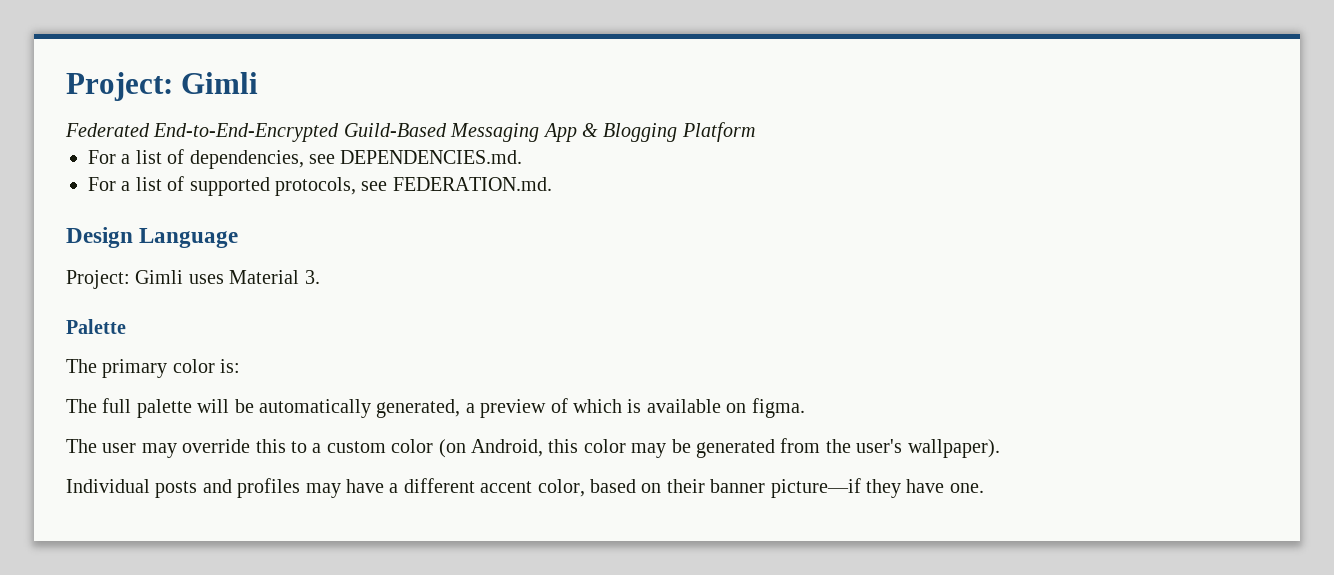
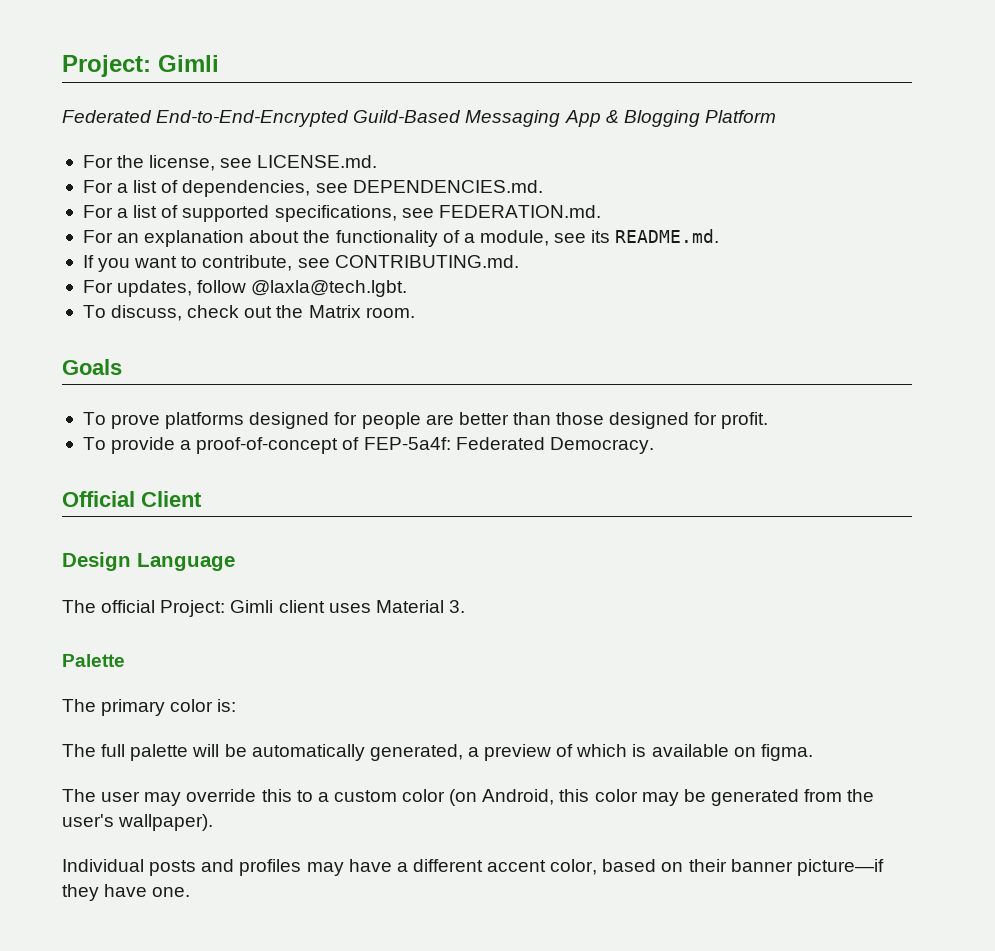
(755, 132) none -> [82,155,378,171] // For the license, see LICENSE.md.
[275,177,356,196] protocols, -> [274,205,397,222] specifications,
(552, 184) none -> [82,229,720,247] [82,255,519,272] [82,280,408,297] [82,305,415,321] [62,359,122,375] [82,412,769,429] [82,437,654,454] [62,491,202,507] // For an explanation about the functionality of a module, see its README.md. // If you want to contribute, see CONTRIBUTING.md. // For updates, follow @laxla@tech.lgbt. // To discuss, check out the Matrix room. // Goals // To prove platforms designed for people are better than those designed for profit. // To provide a proof-of-concept of FEP-5a4f: Federated Democracy. // Official Client
[66,270,184,289] Project: Gimli -> [62,600,325,617] The official Project: Gimli client

